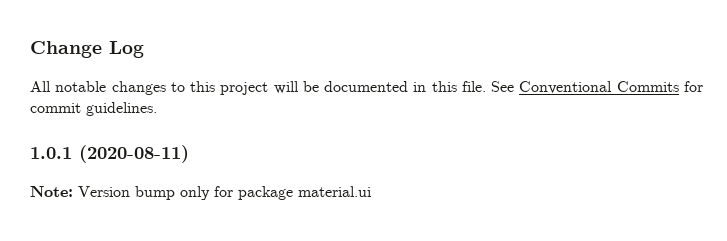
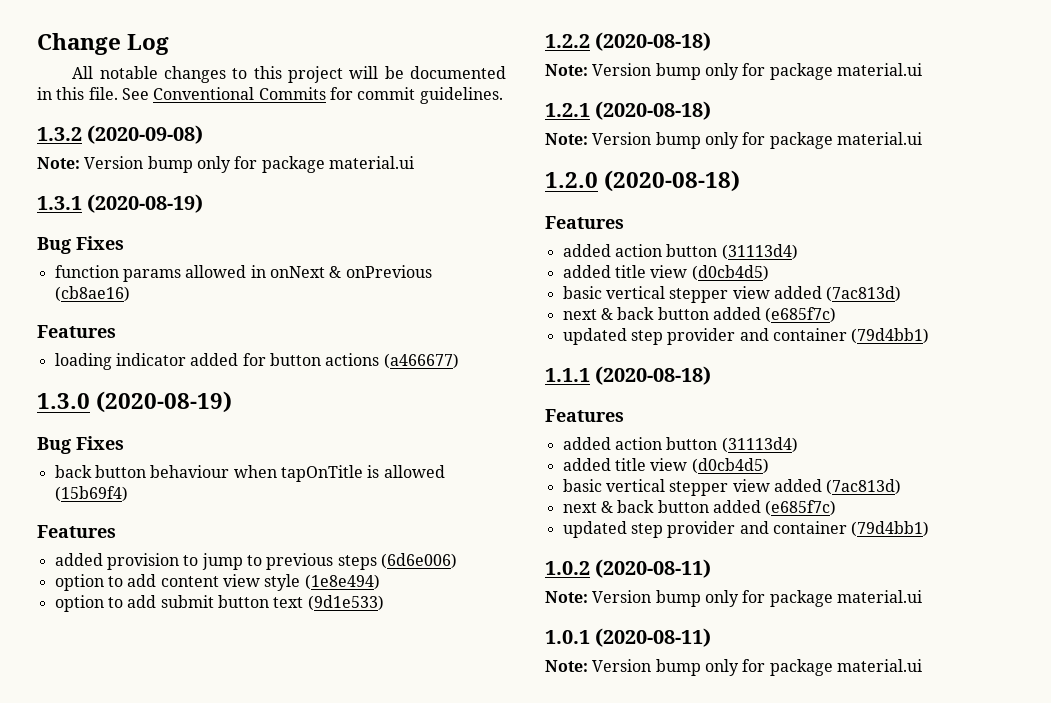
(157, 109) none -> [37,125,204,144] [37,156,414,173] [37,194,204,213] [37,236,124,254] [54,265,432,282] [54,286,130,302] [37,325,116,338] [54,353,459,370] [37,391,233,413] [37,436,124,454] [54,465,445,482] [54,486,128,502] [37,525,116,538] [54,553,457,570] [54,574,380,591] [54,595,384,612] [545,32,712,51] [545,63,922,80] [545,101,712,120] [545,132,922,149] [545,170,741,192] [545,216,624,229] [562,244,798,260] [562,265,769,281] [562,286,902,303] [562,307,837,323] [562,328,930,345] [545,366,712,385] [545,409,624,422] [562,437,798,453] [562,458,769,474] [562,479,902,496] [562,500,837,516] [562,521,930,538] [545,559,712,578] [545,590,922,607] // 1.3.2 (2020-09-08) // Note: Version bump only for package material.ui // 1.3.1 (2020-08-19) // Bug Fixes // function params allowed in onNext & onPrevious (cb8ae16) // Features // loading indicator added for button actions (a466677) // 1.3.0 (2020-08-19) // Bug Fixes // back button behaviour when tapOnTitle is allowed (15b69f4) // Features // added provision to jump to previous steps (6d6e006) // option to add content view style (1e8e494) // option to add submit button text (9d1e533) // 1.2.2 (2020-08-18) // Note: Version bump only for package material.ui // 1.2.1 (2020-08-18) // Note: Version bump only for package material.ui // 1.2.0 (2020-08-18) // Features // added action button (31113d4) // added title view (d0cb4d5) // basic vertical stepper view added (7ac813d) // next & back button added (e685f7c) // updated step provider and container (79d4bb1) // 1.1.1 (2020-08-18) // Features // added action button (31113d4) // added title view (d0cb4d5) // basic vertical stepper view added (7ac813d) // next & back button added (e685f7c) // updated step provider and container (79d4bb1) // 1.0.2 (2020-08-11) // Note: Version bump only for package material.ui

